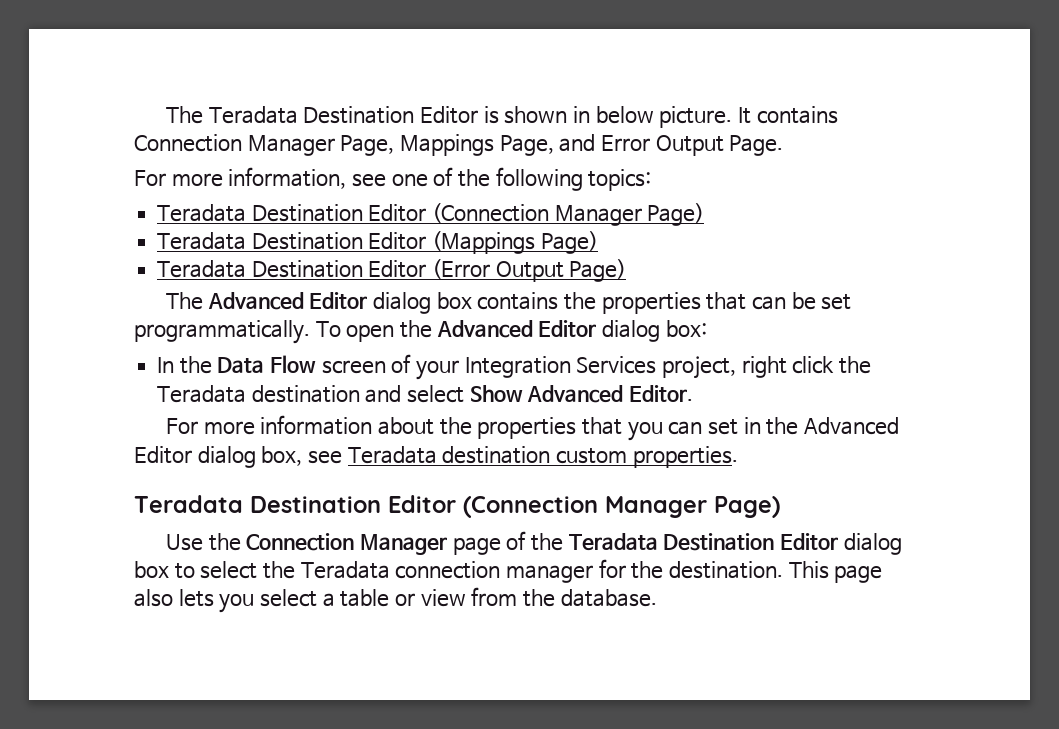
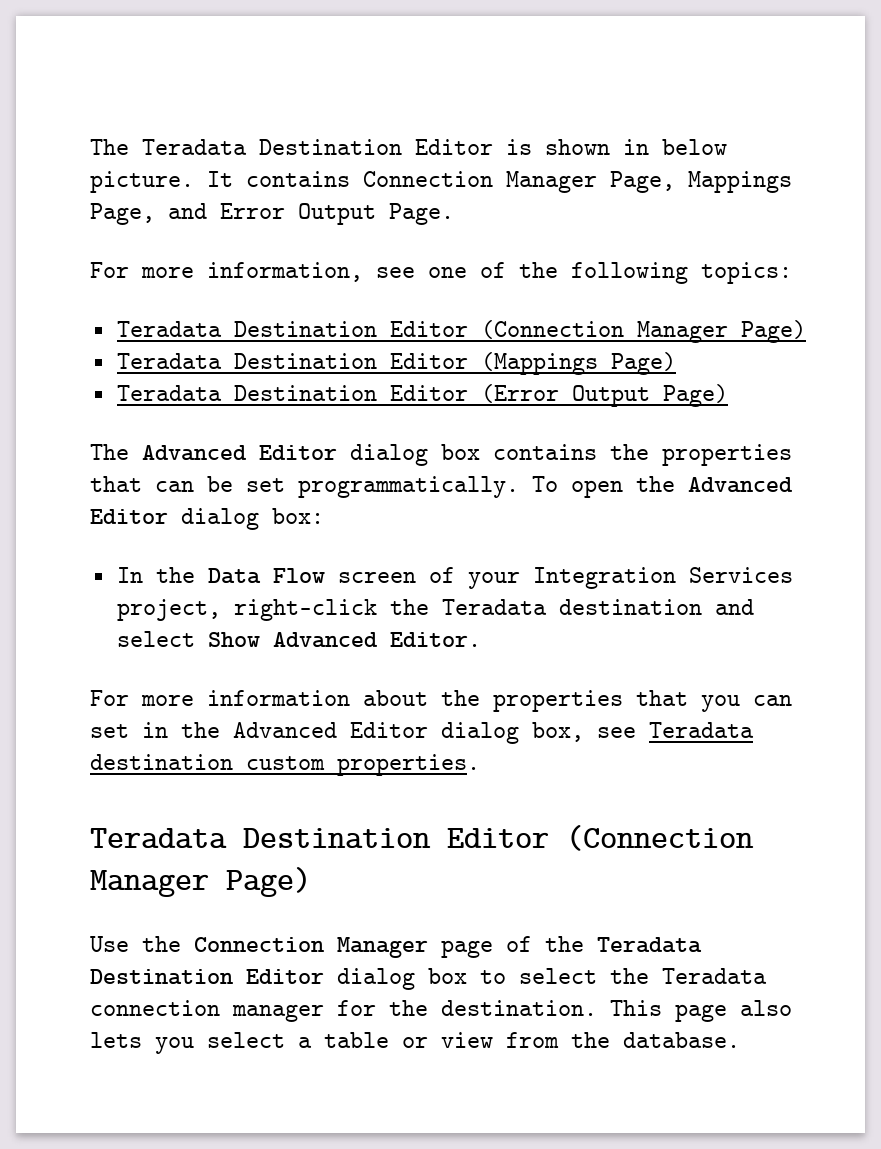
[741,356,835,378] right click -> [233,599,377,621] right-click

